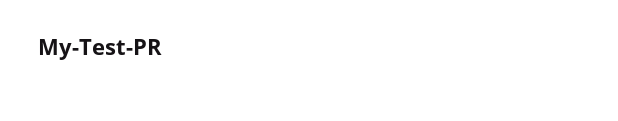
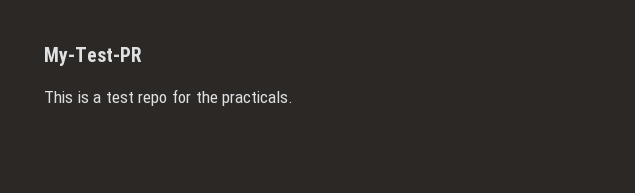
(162, 49) none -> [44,89,294,106] // This is a test repo for the practicals.

